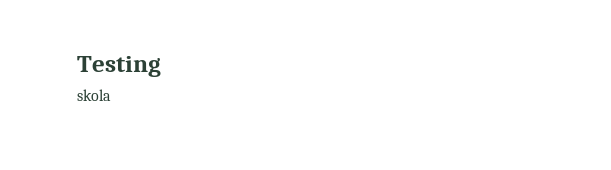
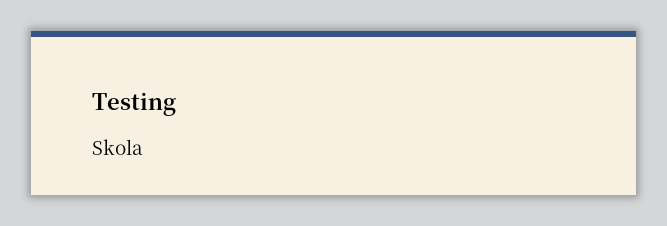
[77,89,111,101] skola -> [92,139,143,155] Skola

